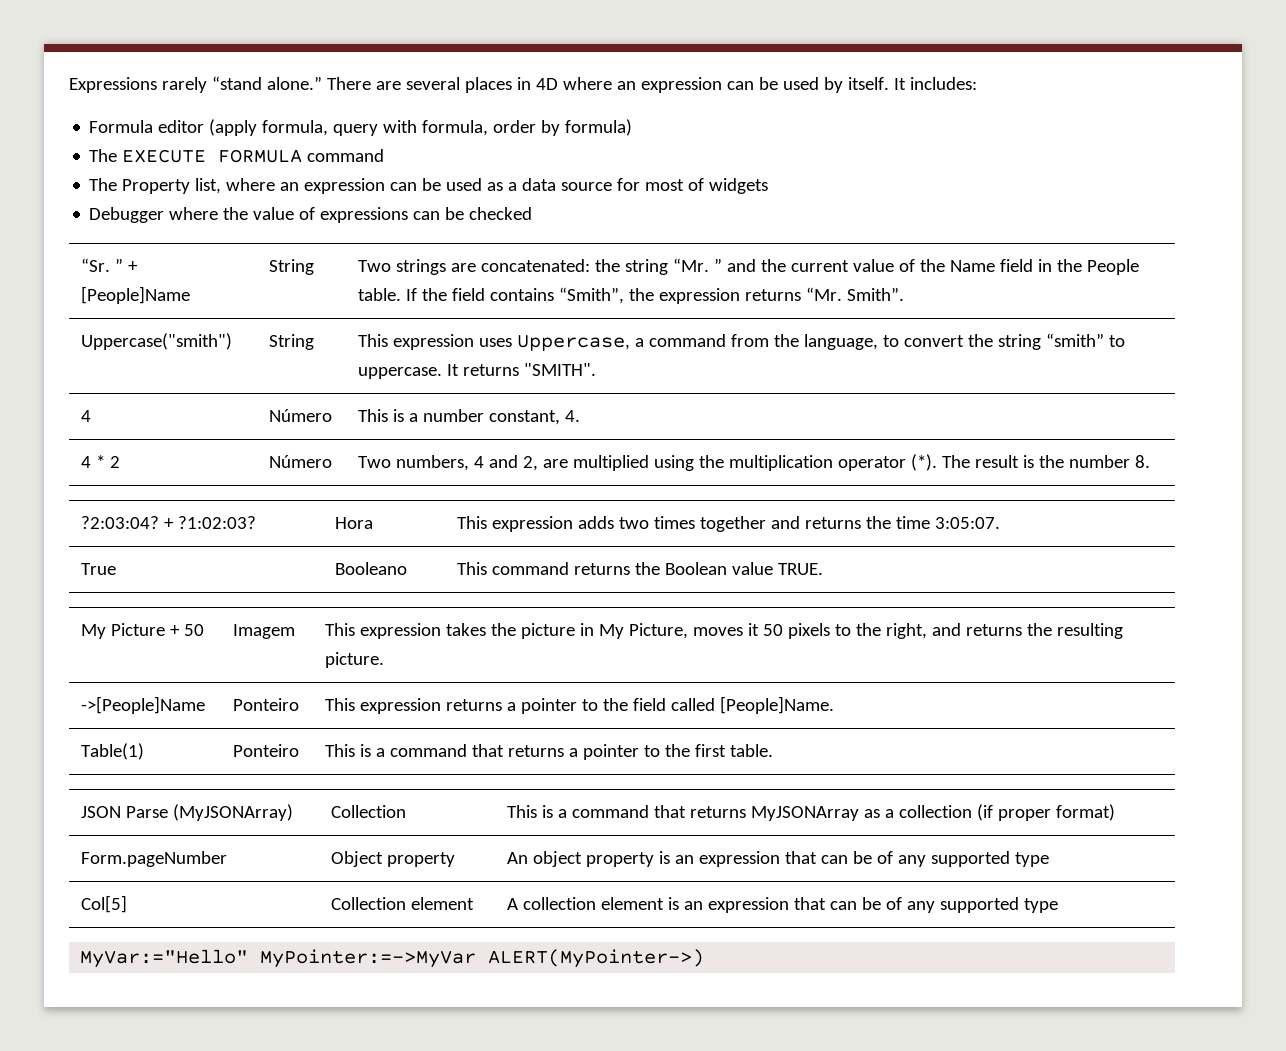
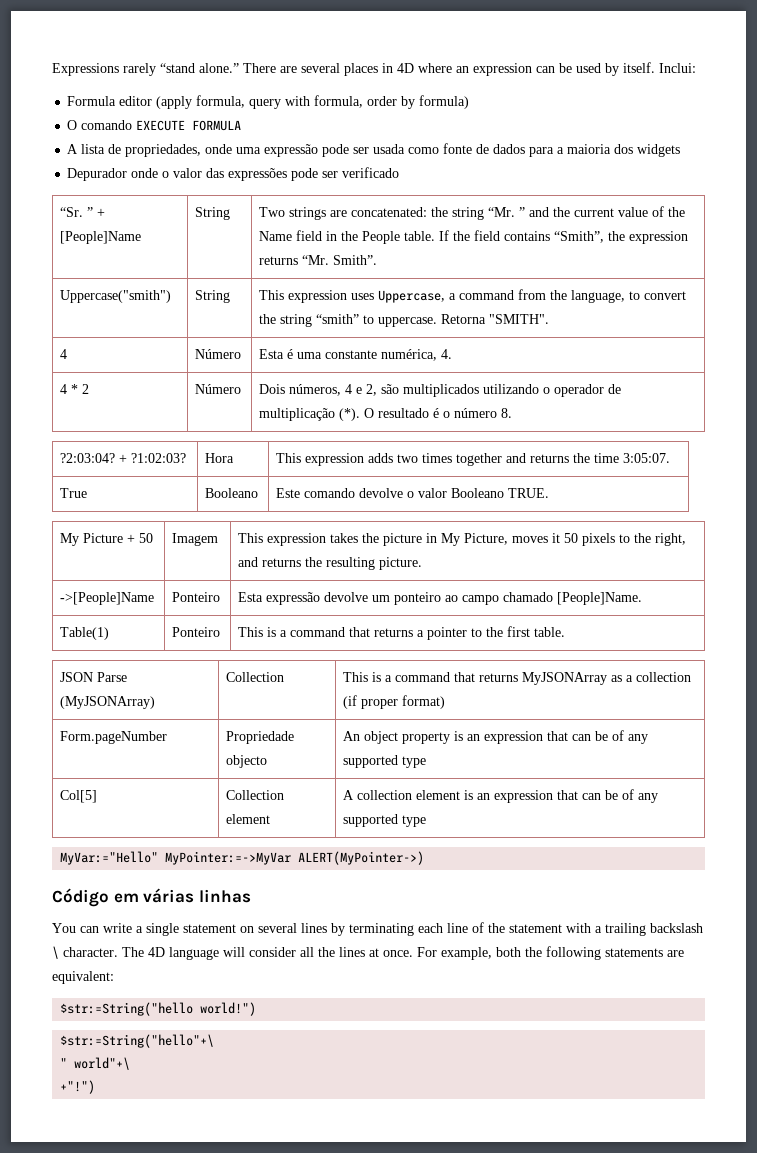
[893,77,977,90] It includes: -> [659,63,696,73] Inclui:
[89,149,118,162] The -> [67,120,133,130] O comando
[307,149,385,162] [89,178,769,194] [89,207,533,223] command // The Property list, where an expression can be used as a data source for most of widgets // Debugger where the value of expressions can be checked -> [67,143,681,157] [67,167,400,181] // A lista de propriedades, onde uma expressão pode ser usada como fonte de dados para a maioria dos widgets // Depurador onde o valor das expressões pode ser verificado
[447,364,520,376] It returns -> [441,314,487,324] Retorna
[358,409,561,425] This is a number constant, -> [259,349,438,361] Esta é uma constante numérica,
[358,454,1131,471] Two numbers, 4 and 2, are multiplied using the multiplication operator (*). The result is the number -> [259,384,622,397] [259,408,498,421] Dois números, 4 e 2, são multiplicados utilizando o operador de multiplicação (*). O resultado é o número
[457,562,774,575] This command returns the Boolean value -> [276,488,505,498] Este comando devolve o valor Booleano
[325,698,716,714] This expression returns a pointer to the field called -> [238,592,554,605] Esta expressão devolve um ponteiro ao campo chamado
[331,851,456,867] Object property -> [226,731,295,744] [226,755,268,768] Propriedade objecto
(705, 958) none -> [52,888,251,907] [52,922,703,936] [52,946,684,960] [52,971,114,984] [60,1002,257,1016] [60,1034,215,1048] [60,1057,131,1070] [60,1080,96,1094] // Código em várias linhas // You can write a single statement on several lines by terminating each line of the statement with a trailing backslash \ character. The 4D language will consider all the lines at once. For example, both the following statements are equivalent: // $str:=String("hello world!") // $str:=String("hello"+\ // " world"+\ // +"!")

